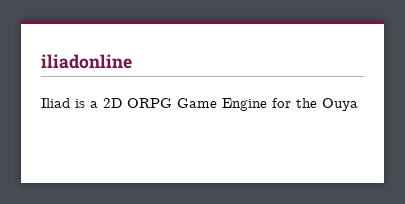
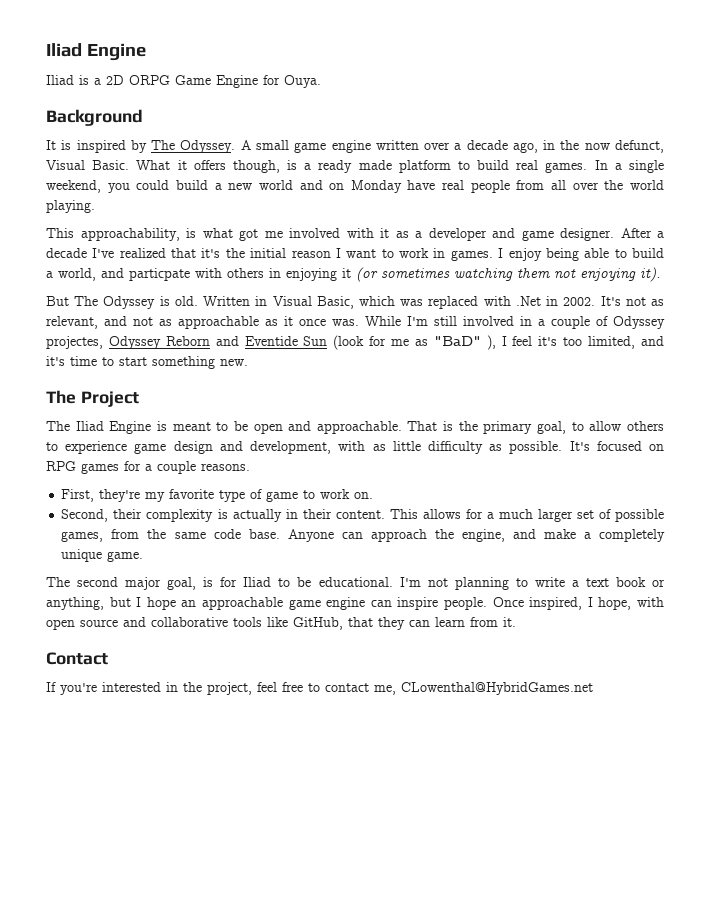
[41,54,132,69] iliadonline -> [46,43,146,61] Iliad Engine
[296,98,358,111] the Ouya -> [284,75,321,88] [46,109,143,126] [46,140,664,153] [46,160,664,173] [46,180,664,193] [46,200,95,213] [46,228,664,241] [46,248,664,261] [46,267,661,282] [46,296,664,309] [46,316,665,329] [46,335,664,350] [46,356,248,369] [46,390,139,407] [46,421,664,434] [46,441,664,454] [46,461,250,474] [61,489,374,502] [61,509,665,522] [61,529,665,542] [61,549,144,562] [46,577,665,590] [46,597,665,610] [46,617,516,630] [46,652,108,665] [46,682,593,695] Ouya. // Background // It is inspired by The Odyssey. A small game engine written over a decade ago, in the now defunct, Visual Basic. What it offers though, is a ready made platform to build real games. In a single weekend, you could build a new world and on Monday have real people from all over the world playing. // This approachability, is what got me involved with it as a developer and game designer. After a decade I've realized that it's the initial reason I want to work in games. I enjoy being able to build a world, and particpate with others in enjoying it (or sometimes watching them not enjoying it). // But The Odyssey is old. Written in Visual Basic, which was replaced with .Net in 2002. It's not as relevant, and not as approachable as it once was. While I'm still involved in a couple of Odyssey projectes, Odyssey Reborn and Eventide Sun (look for me as "BaD" ), I feel it's too limited, and it's time to start something new. // The Project // The Iliad Engine is meant to be open and approachable. That is the primary goal, to allow others to experience game design and development, with as little difficulty as possible. It's focused on RPG games for a couple reasons. // First, they're my favorite type of game to work on. // Second, their complexity is actually in their content. This allows for a much larger set of possible games, from the same code base. Anyone can approach the engine, and make a completely unique game. // The second major goal, is for Iliad to be educational. I'm not planning to write a text book or anything, but I hope an approachable game engine can inspire people. Once inspired, I hope, with open source and collaborative tools like GitHub, that they can learn from it. // Contact // If you're interested in the project, feel free to contact me, CLowenthal@HybridGames.net

